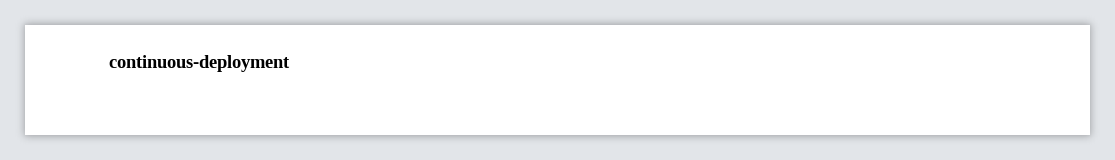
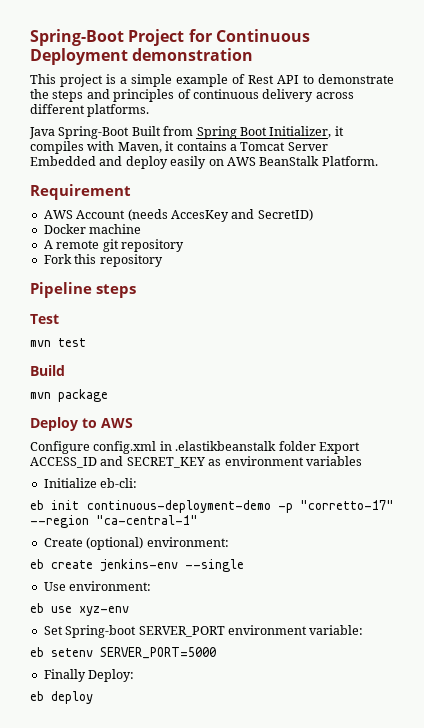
[109,55,290,72] continuous-deployment -> [30,29,310,46] [30,48,254,65] [30,74,394,87] [30,89,354,102] [30,104,150,117] [29,126,344,139] [30,141,328,154] [30,156,378,169] [30,184,131,200] [43,209,313,222] [43,224,142,234] [43,239,184,252] [43,254,163,267] [30,282,137,298] [30,314,59,324] [30,338,86,347] [30,365,65,376] [30,389,108,402] [30,417,133,431] [30,441,360,454] [30,456,362,468] [43,478,138,488] [30,500,394,513] [30,515,198,528] [43,537,229,550] [30,559,244,572] [43,581,152,591] [30,603,129,616] [43,625,364,638] [30,647,216,659] [43,669,135,682] [30,691,93,704] Spring-Boot Project for Continuous Deployment demonstration // This project is a simple example of Rest API to demonstrate the steps and principles of continuous delivery across different platforms. // Java Spring-Boot Built from Spring Boot Initializer, it compiles with Maven, it contains a Tomcat Server Embedded and deploy easily on AWS BeanStalk Platform. // Requirement // AWS Account (needs AccesKey and SecretID) // Docker machine // A remote git repository // Fork this repository // Pipeline steps // Test // mvn test // Build // mvn package // Deploy to AWS // Configure config.xml in .elastikbeanstalk folder Export ACCESS_ID and SECRET_KEY as environment variables // Initialize eb-cli: // eb init continuous-deployment-demo -p "corretto-17" --region "ca-central-1" // Create (optional) environment: // eb create jenkins-env --single // Use environment: // eb use xyz-env // Set Spring-boot SERVER_PORT environment variable: // eb setenv SERVER_PORT=5000 // Finally Deploy: // eb deploy

